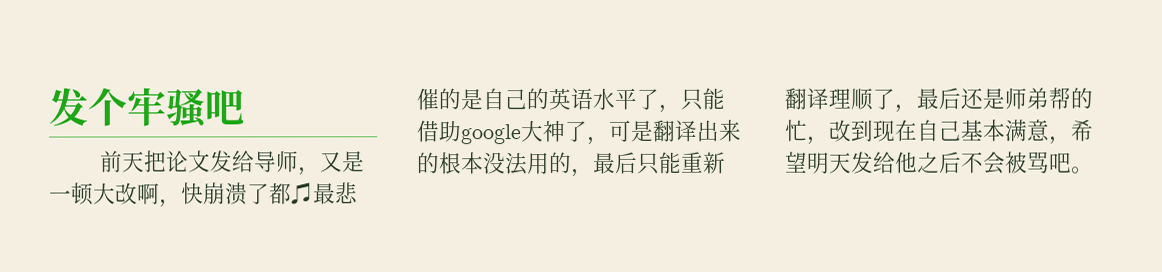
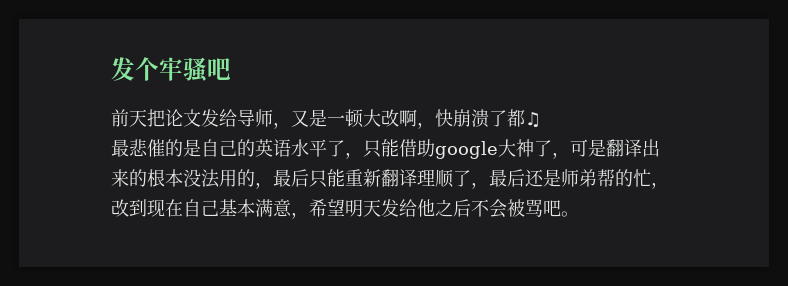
(314, 193) none -> (541, 119) //

